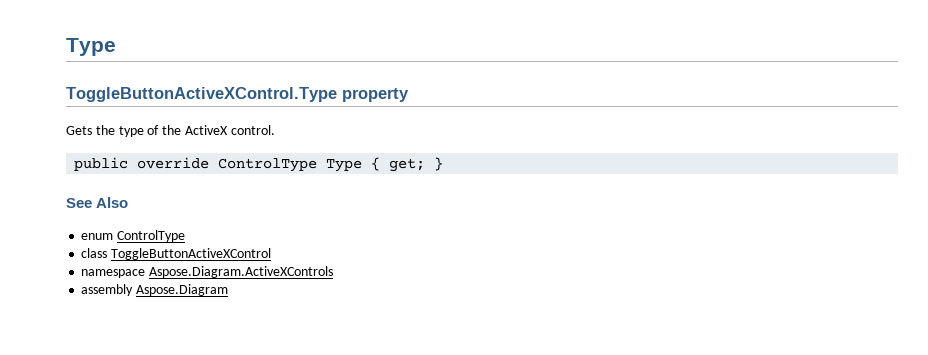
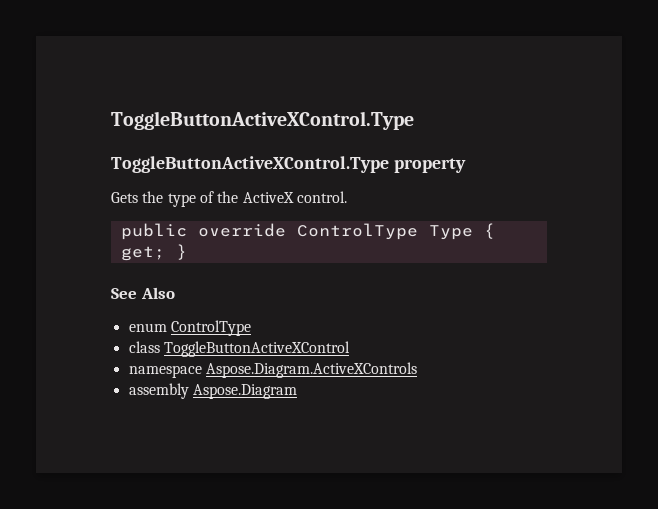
[66,38,116,56] Type -> [111,111,414,130] ToggleButtonActiveXControl.Type

